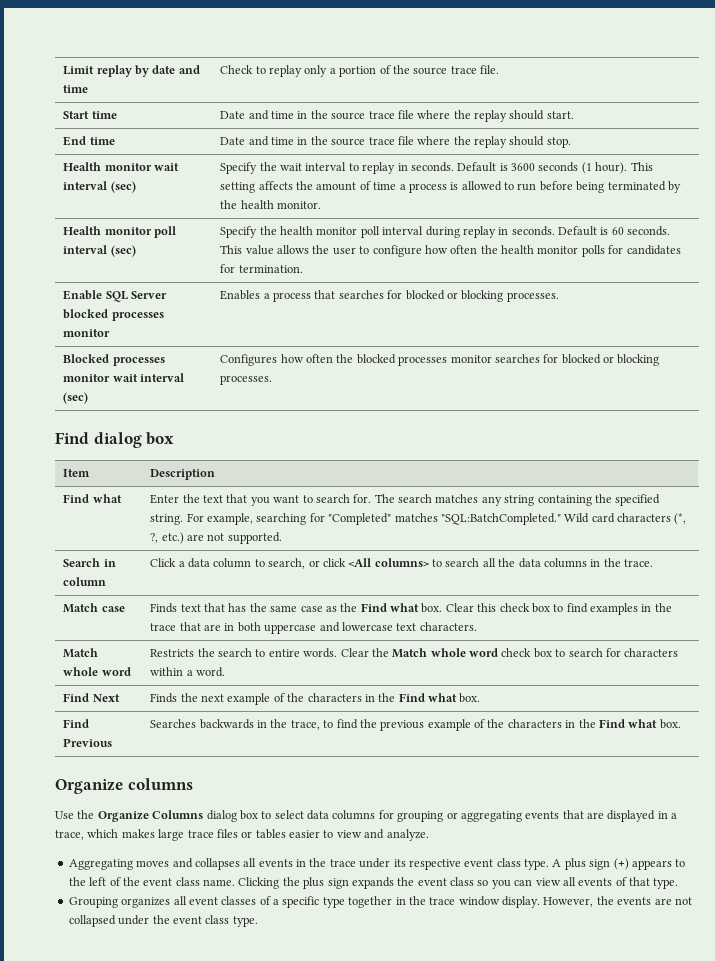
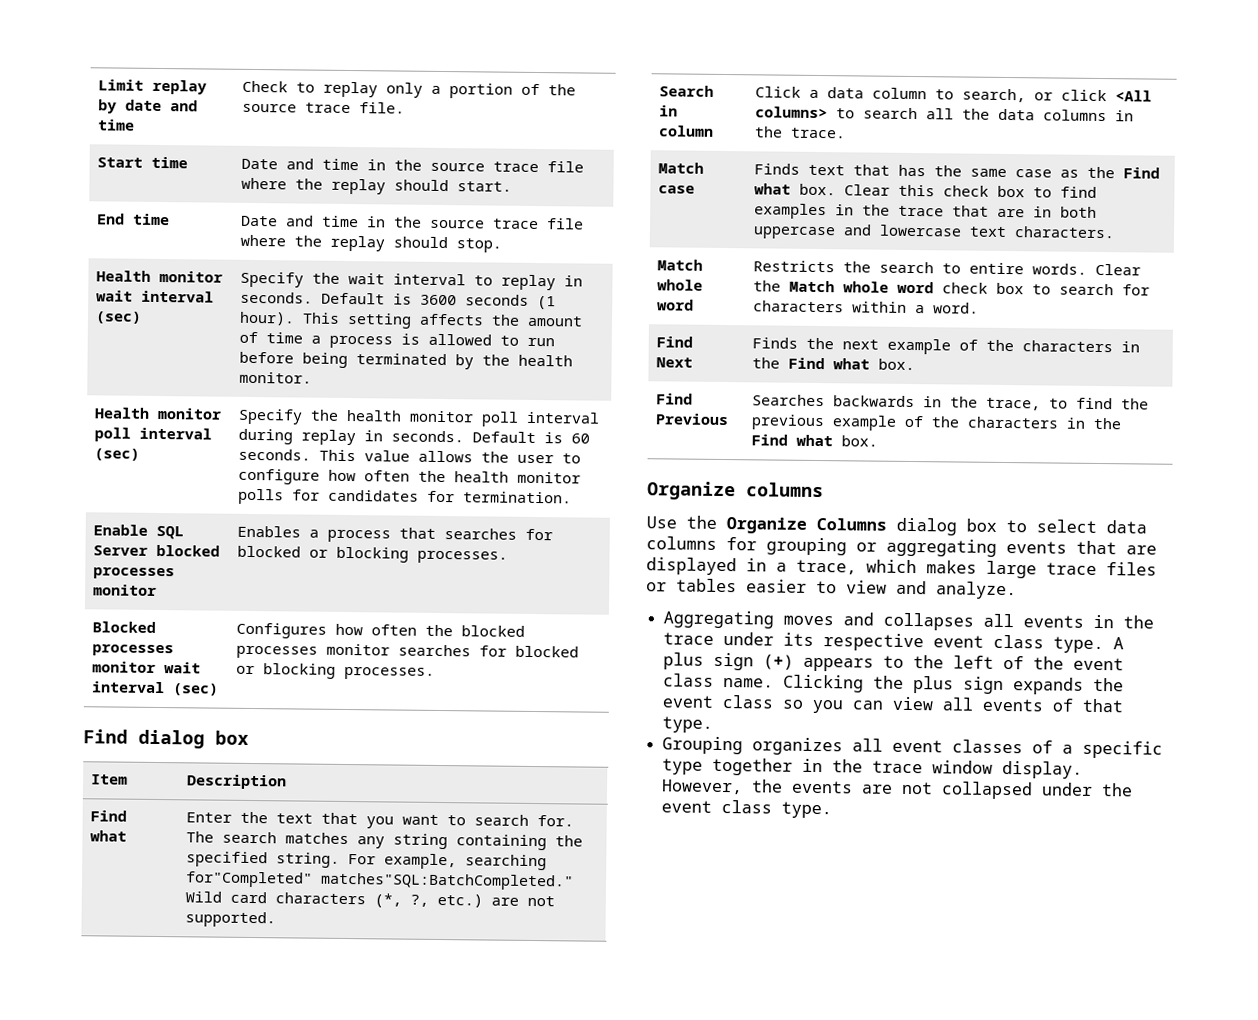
[309,513,561,525] for "Completed" matches "SQL:BatchCompleted." -> [185,871,575,891] for"Completed" matches"SQL:BatchCompleted."

